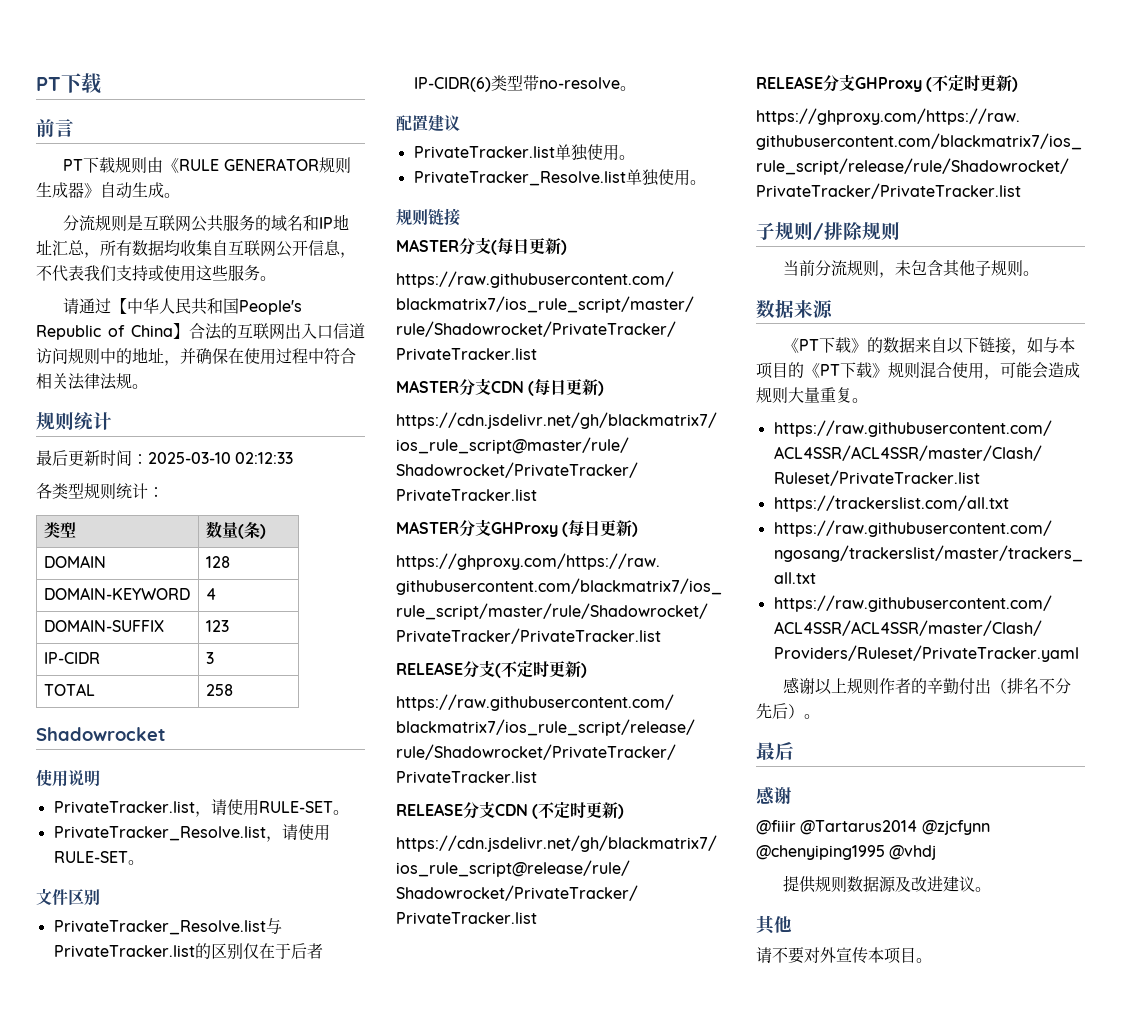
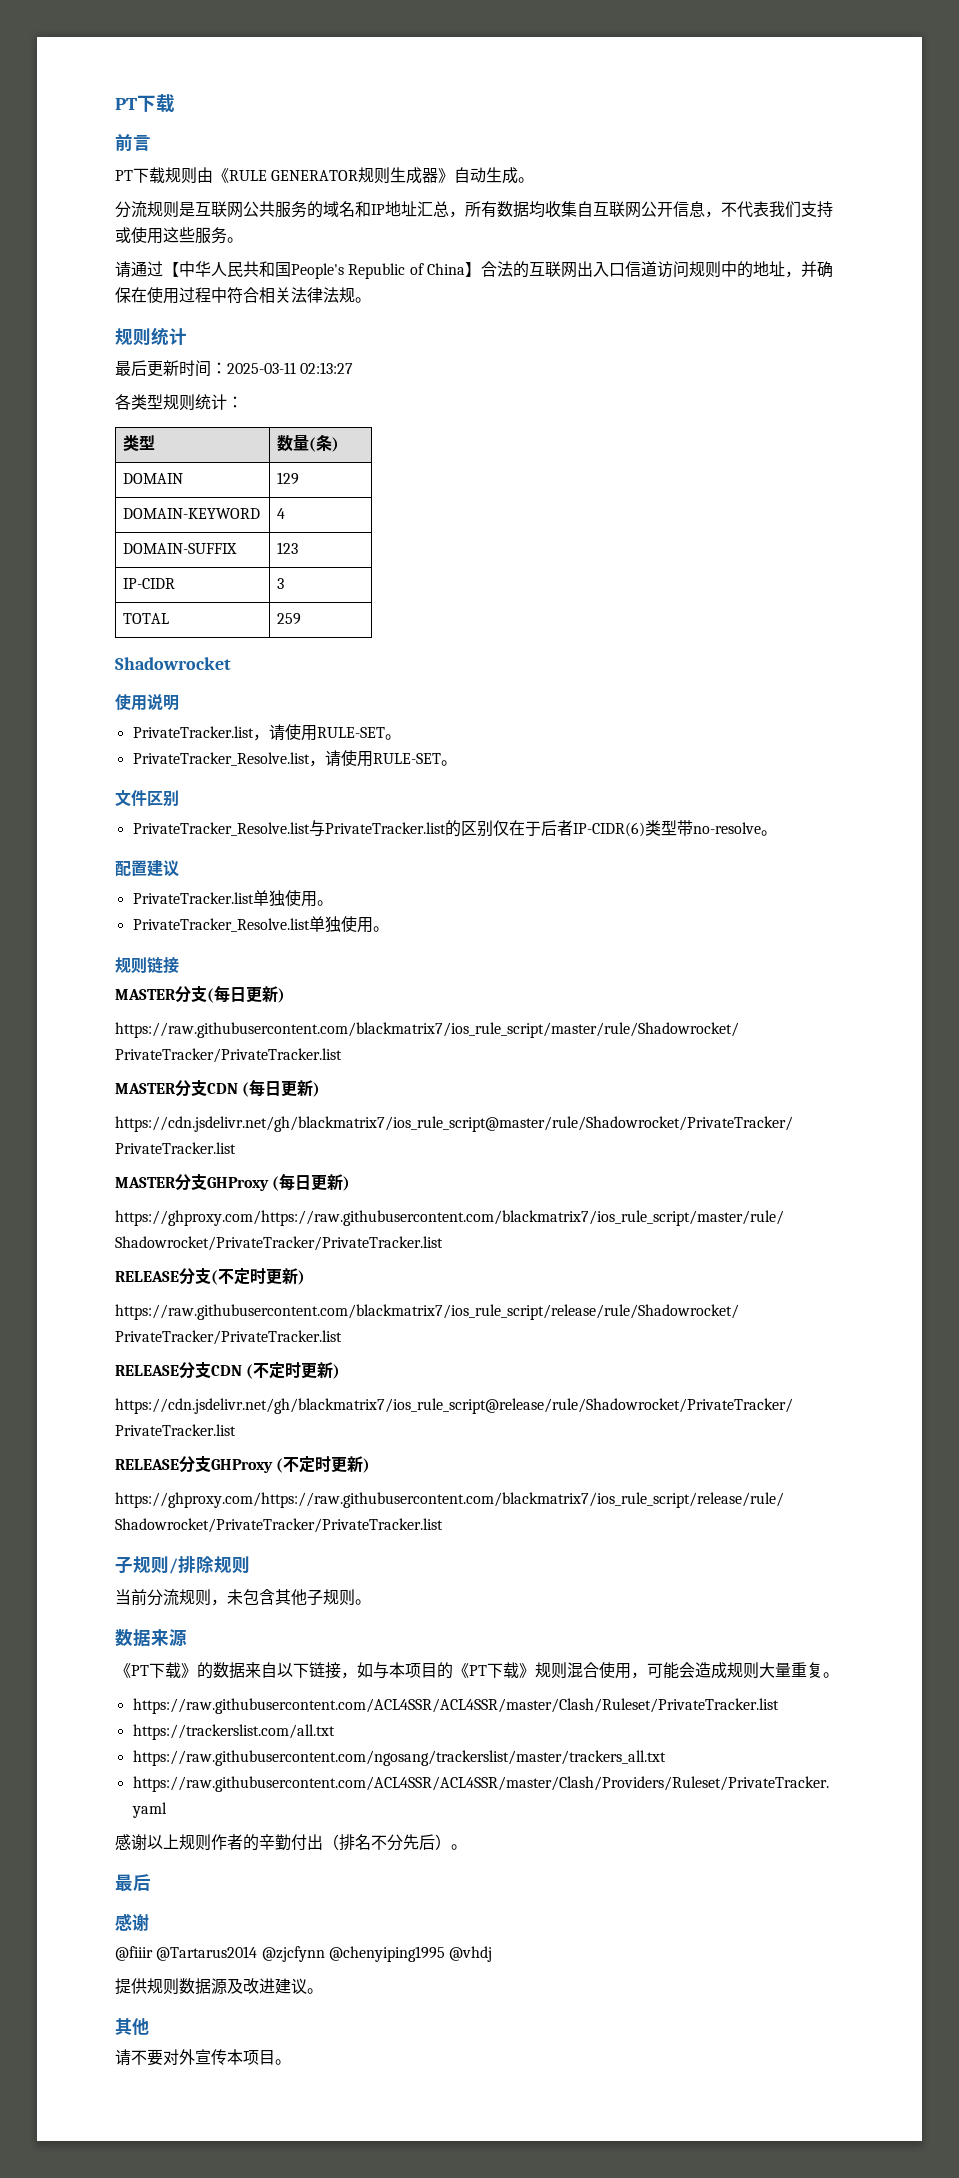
[148,452,294,464] 2025-03-10 02:12:33 -> [227,362,354,374] 2025-03-11 02:13:27
[205,556,230,568] 128 -> [277,472,300,485] 129
[205,684,233,696] 258 -> [277,613,302,625] 259

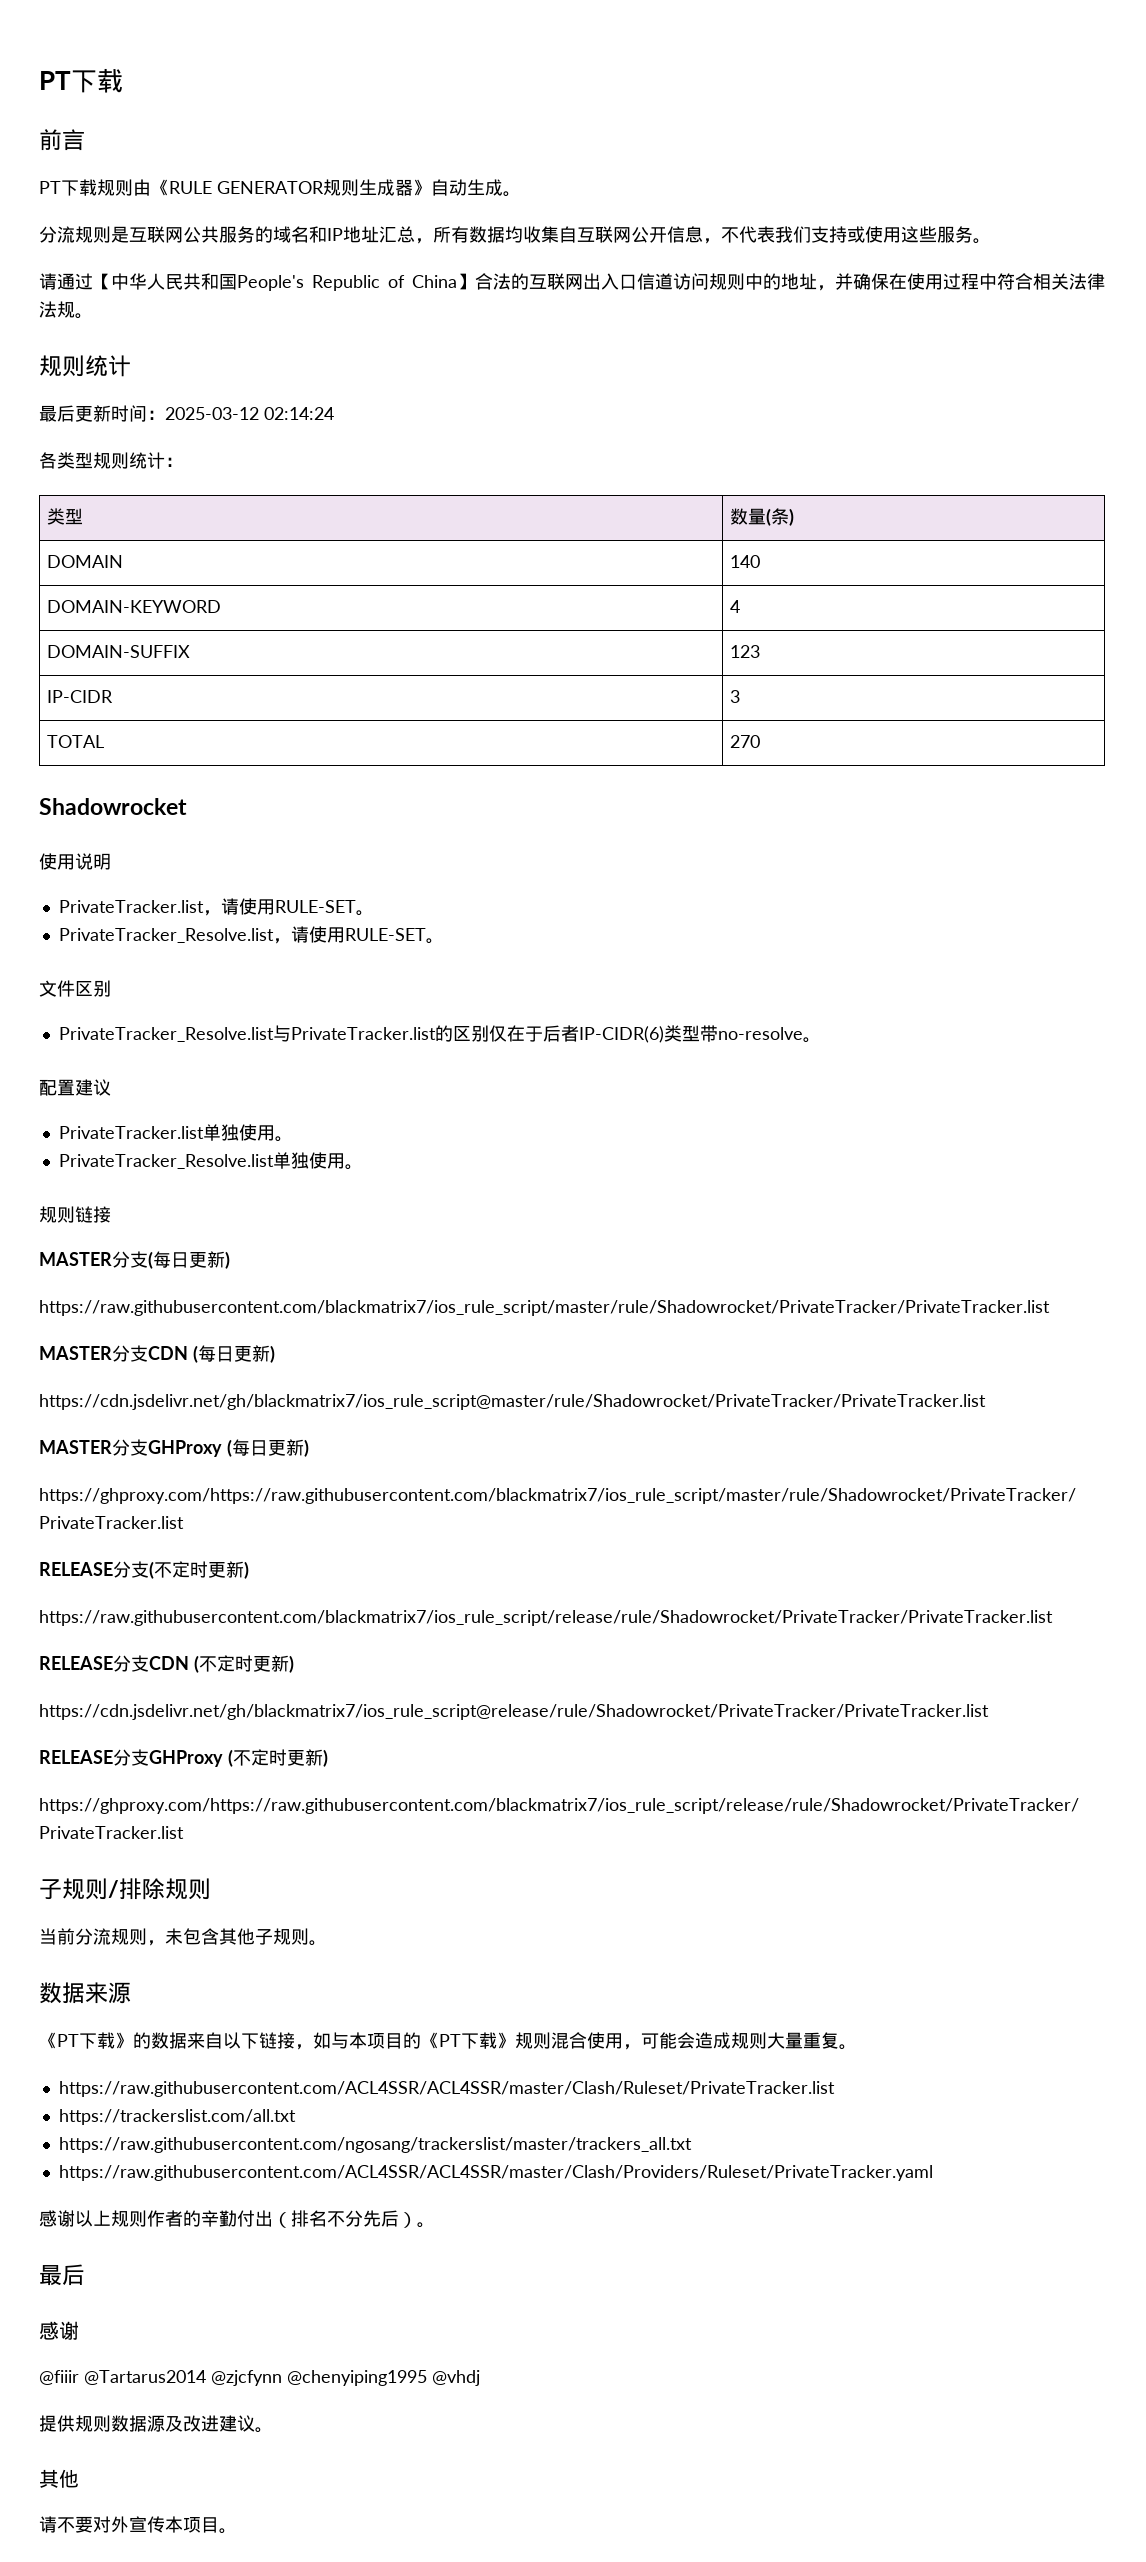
[227,362,354,374] 2025-03-11 02:13:27 -> [165,407,334,420] 2025-03-12 02:14:24
[277,472,300,485] 129 -> [730,555,761,568] 140
[277,613,302,625] 259 -> [730,735,761,748] 270

